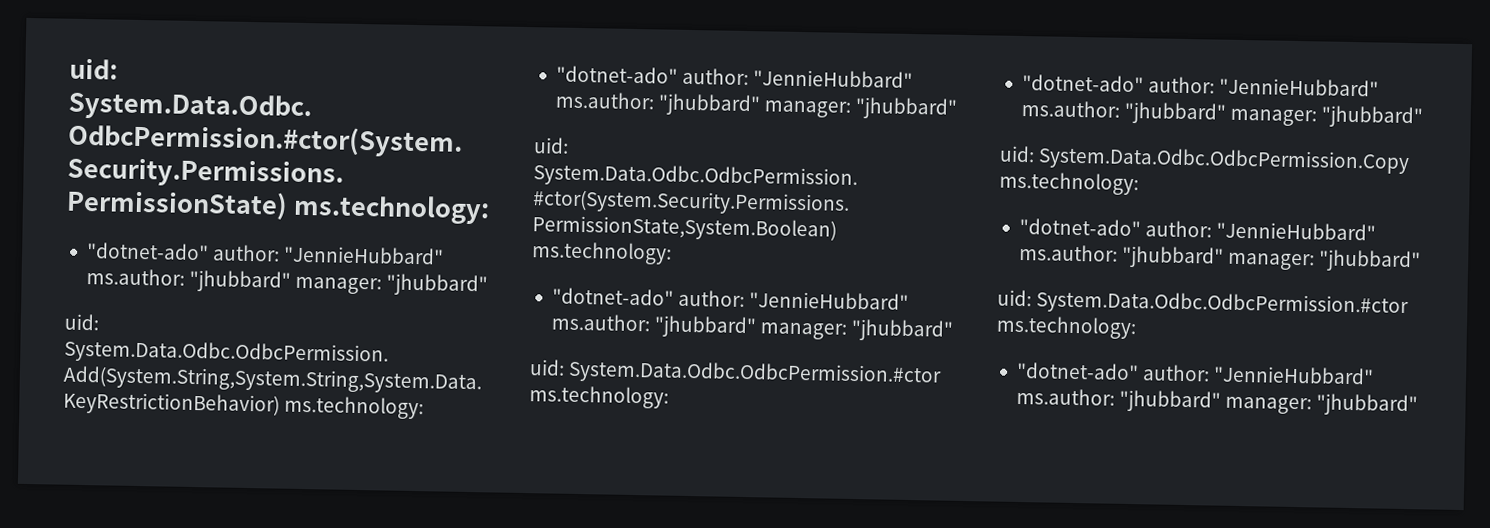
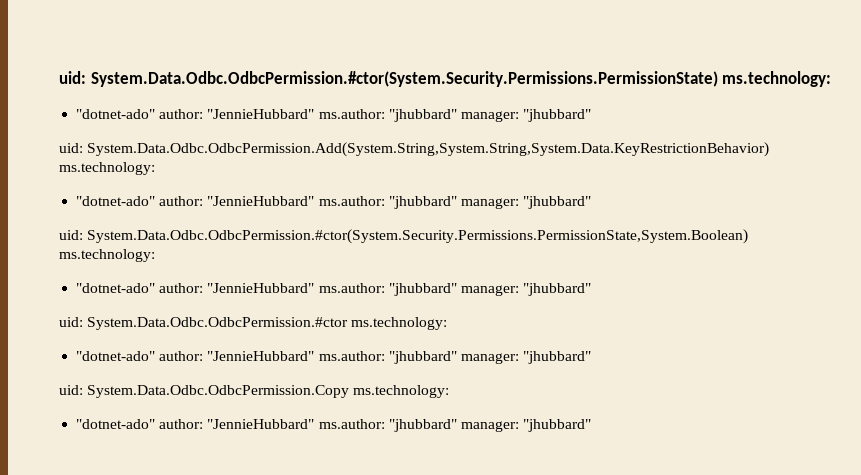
[997,289,1410,319] [996,315,1137,340] [1015,361,1375,385] [1015,387,1419,417] // uid: System.Data.Odbc.OdbcPermission.#ctor ms.technology: // "dotnet-ado" author: "JennieHubbard" ms.author: "jhubbard" manager: "jhubbard" -> (592, 425) none

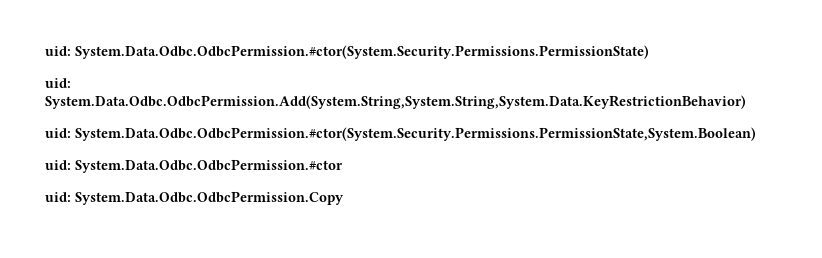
[722,71,832,87] [76,109,592,122] [59,142,770,157] [59,162,155,175] [76,196,592,209] [59,229,749,244] [59,249,155,262] [76,283,592,296] [59,317,448,330] [76,351,592,364] [59,385,450,398] [76,419,592,432] ms.technology: // "dotnet-ado" author: "JennieHubbard" ms.author: "jhubbard" manager: "jhubbard" // uid: System.Data.Odbc.OdbcPermission.Add(System.String,System.String,System.Data.KeyRestrictionBehavior) ms.technology: // "dotnet-ado" author: "JennieHubbard" ms.author: "jhubbard" manager: "jhubbard" // uid: System.Data.Odbc.OdbcPermission.#ctor(System.Security.Permissions.PermissionState,System.Boolean) ms.technology: // "dotnet-ado" author: "JennieHubbard" ms.author: "jhubbard" manager: "jhubbard" // uid: System.Data.Odbc.OdbcPermission.#ctor ms.technology: // "dotnet-ado" author: "JennieHubbard" ms.author: "jhubbard" manager: "jhubbard" // uid: System.Data.Odbc.OdbcPermission.Copy ms.technology: // "dotnet-ado" author: "JennieHubbard" ms.author: "jhubbard" manager: "jhubbard" -> [45,78,71,88] [45,95,746,109] [45,127,756,141] [45,159,343,173] [45,191,344,205] // uid: System.Data.Odbc.OdbcPermission.Add(System.String,System.String,System.Data.KeyRestrictionBehavior) // uid: System.Data.Odbc.OdbcPermission.#ctor(System.Security.Permissions.PermissionState,System.Boolean) // uid: System.Data.Odbc.OdbcPermission.#ctor // uid: System.Data.Odbc.OdbcPermission.Copy

